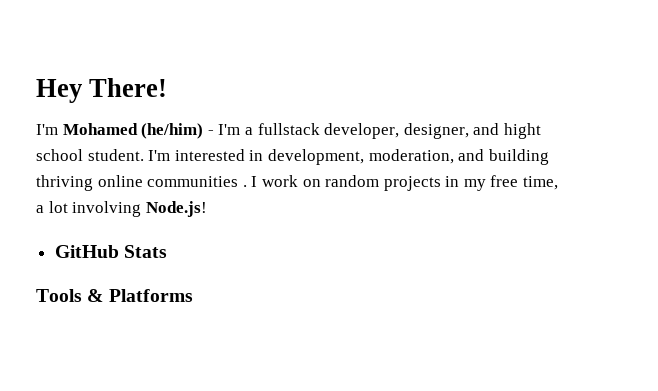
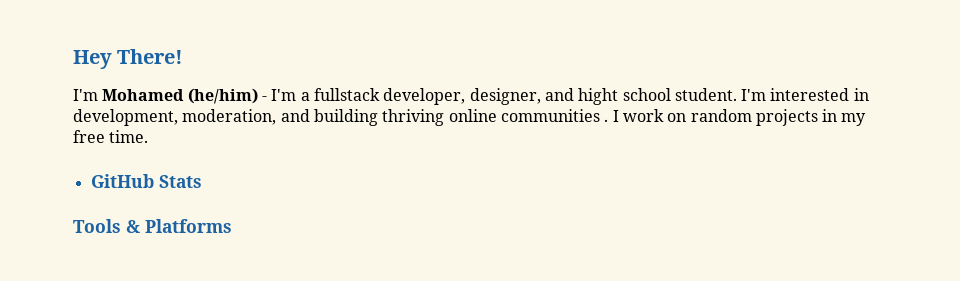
[523,176,559,190] [36,201,207,217] time, a lot involving Node.js! -> [109,130,149,143] time.

